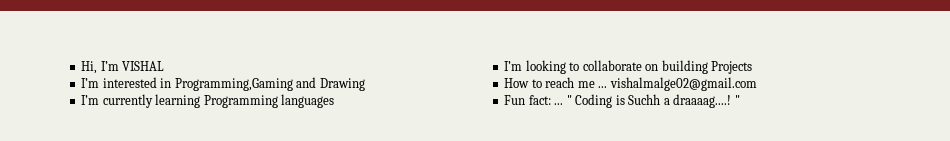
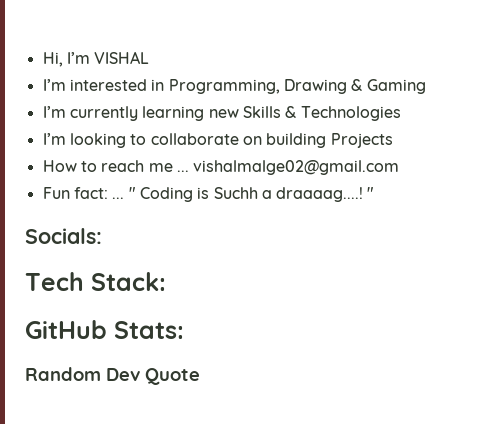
[174,77,317,91] Programming,Gaming and -> [168,79,280,94] Programming,
(365, 84) none -> [351,79,426,94] & Gaming
[203,94,335,108] Programming languages -> [208,106,401,121] new Skills & Technologies
(740, 100) none -> [25,228,102,244] [25,272,166,291] [25,320,184,339] [25,367,200,385] // Socials: // Tech Stack: // GitHub Stats: // Random Dev Quote

